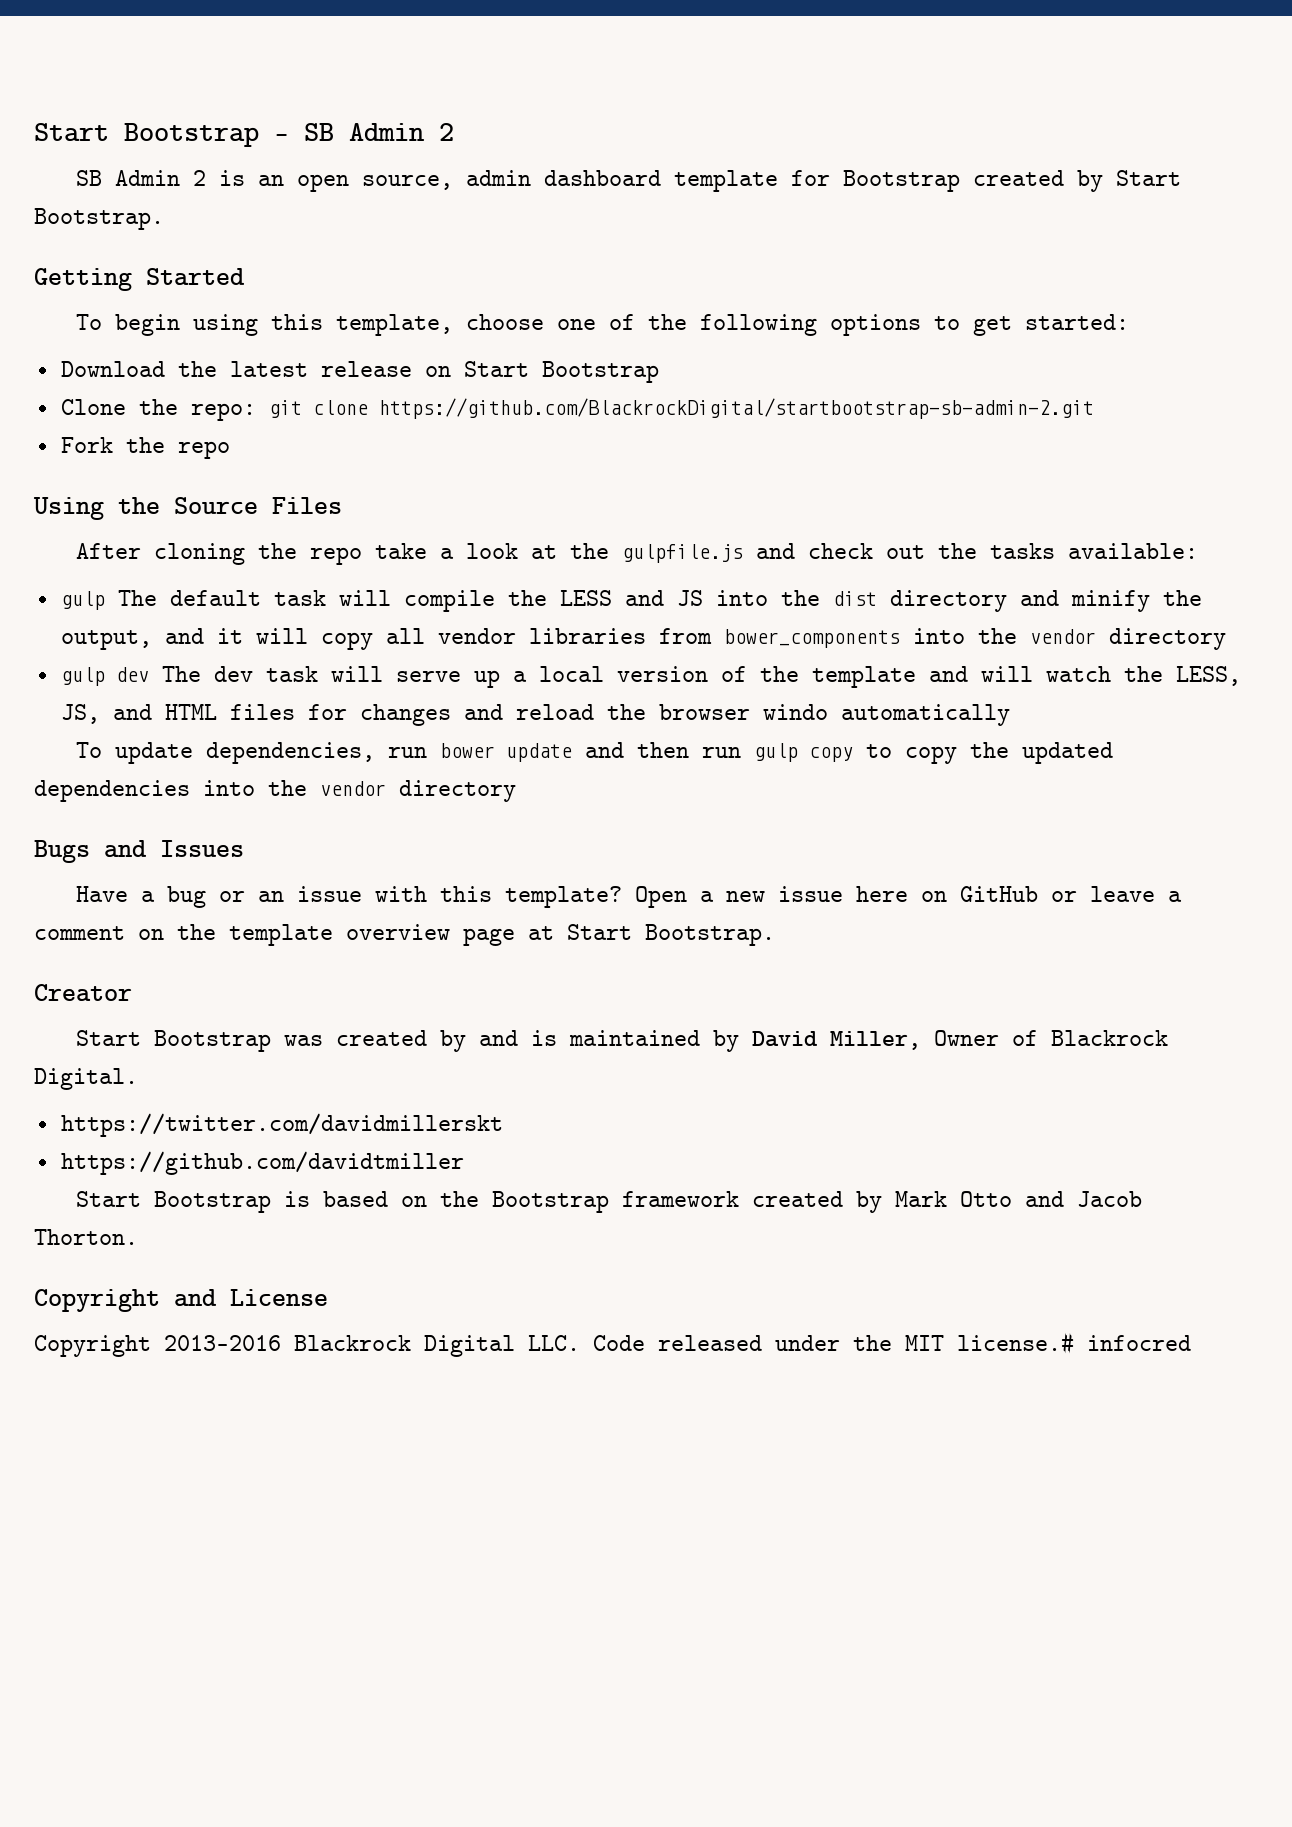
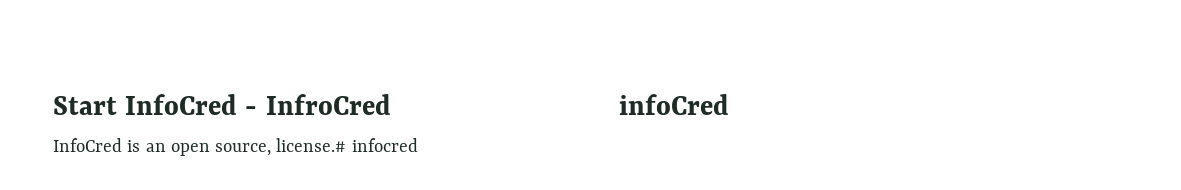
[34,123,454,147] [76,170,1182,192] [34,208,164,230] [34,268,245,291] [76,314,1130,336] [60,361,659,383] [60,398,1094,421] [60,437,230,459] [33,497,342,520] [76,543,1199,565] [60,590,1202,612] [60,628,1226,650] [60,666,1241,688] [60,704,1010,726] [76,742,1114,764] [34,780,516,802] [34,840,244,863] [76,886,1183,908] [34,924,775,946] [34,984,132,1002] [76,1030,1169,1052] [34,1068,138,1090] [60,1113,503,1137] [60,1151,464,1175] [76,1191,1143,1213] [34,1229,138,1245] [34,1289,328,1312] [34,1335,944,1357] Start Bootstrap - SB Admin 2 // SB Admin 2 is an open source, admin dashboard template for Bootstrap created by Start Bootstrap. // Getting Started // To begin using this template, choose one of the following options to get started: // Download the latest release on Start Bootstrap // Clone the repo: git clone https://github.com/BlackrockDigital/startbootstrap-sb-admin-2.git // Fork the repo // Using the Source Files // After cloning the repo take a look at the gulpfile.js and check out the tasks available: // gulp The default task will compile the LESS and JS into the dist directory and minify the output, and it will copy all vendor libraries from bower_components into the vendor directory // gulp dev The dev task will serve up a local version of the template and will watch the LESS, JS, and HTML files for changes and reload the browser windo automatically // To update dependencies, run bower update and then run gulp copy to copy the updated dependencies into the vendor directory // Bugs and Issues // Have a bug or an issue with this template? Open a new issue here on GitHub or leave a comment on the template overview page at Start Bootstrap. // Creator // Start Bootstrap was created by and is maintained by David Miller, Owner of Blackrock Digital. // https://twitter.com/davidmillerskt // https://github.com/davidtmiller // Start Bootstrap is based on the Bootstrap framework created by Mark Otto and Jacob Thorton. // Copyright and License // Copyright 2013-2016 Blackrock Digital LLC. Code released under the MIT -> [53,94,391,115] [53,138,272,156] Start InfoCred - InfroCred // InfoCred is an open source,
(1191, 1343) none -> [619,94,729,115] // infoCred

